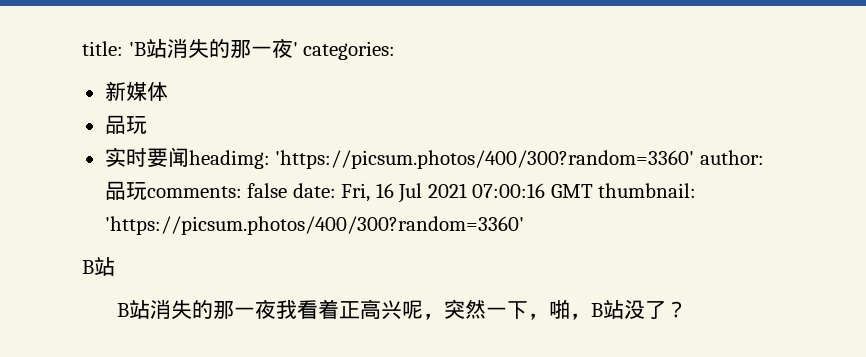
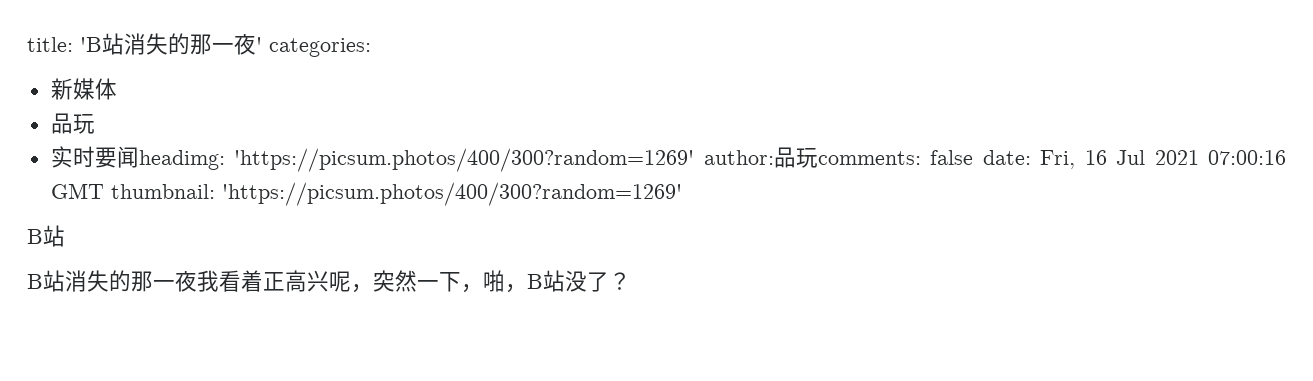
[275,150,695,169] 'https://picsum.photos/400/300?random=3360' -> [234,148,695,172] 'https://picsum.photos/400/300?random=1269'
[104,216,524,235] 'https://picsum.photos/400/300?random=3360' -> [221,182,682,206] 'https://picsum.photos/400/300?random=1269'

